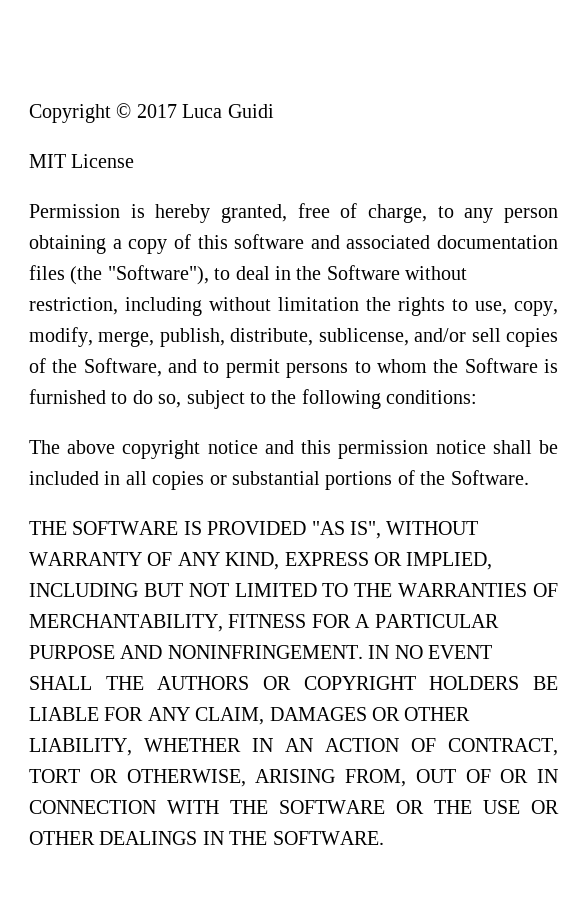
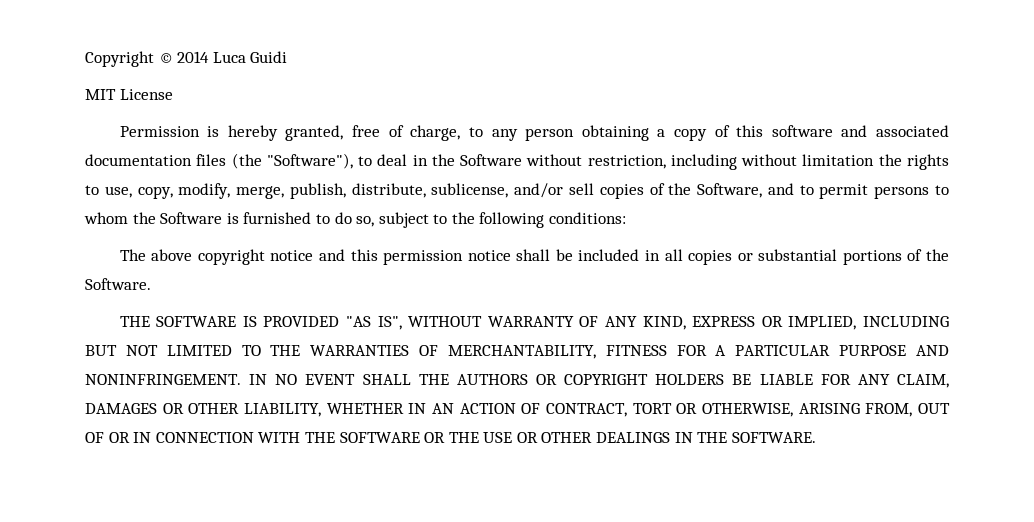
[136,104,177,118] 2017 -> [177,51,210,63] 2014

